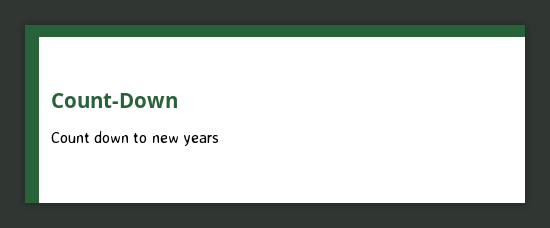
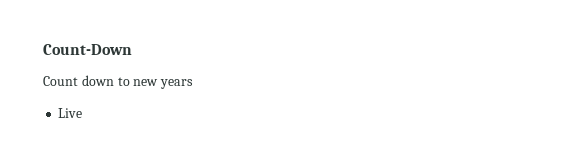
(219, 140) none -> [58,108,83,118] // Live

